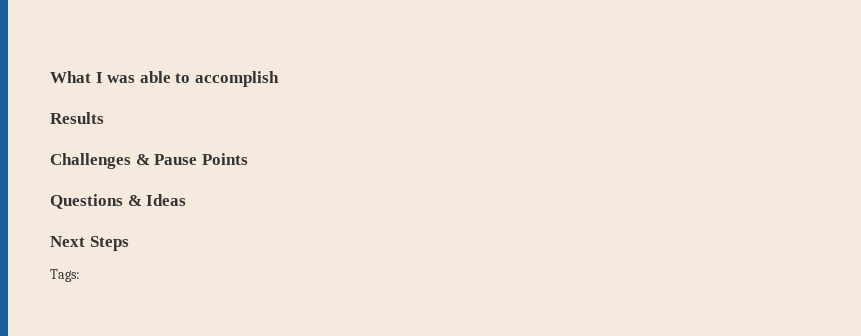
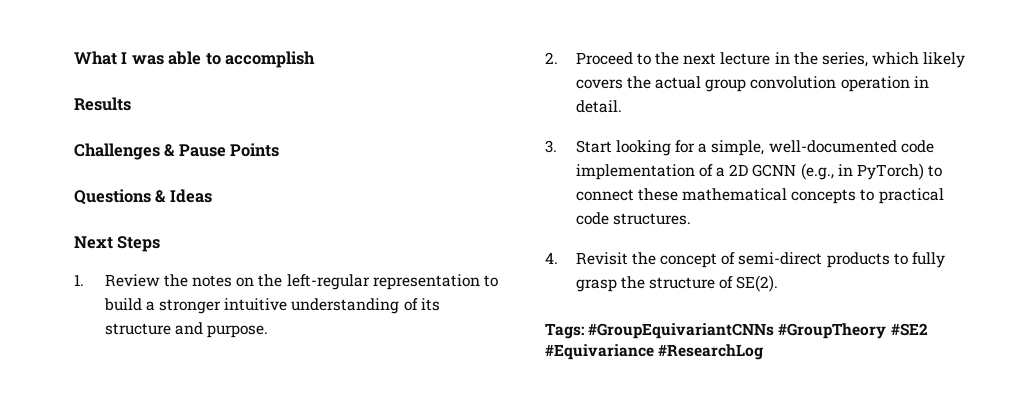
[50,269,80,282] Tags: -> [74,274,498,290] [103,298,440,314] [104,322,269,338] [545,52,966,68] [575,76,929,92] [575,100,622,113] [545,140,934,156] [575,163,943,180] [575,188,944,204] [575,212,691,225] [545,252,945,268] [575,275,779,292] [545,323,928,339] [545,344,764,360] 1. Review the notes on the left-regular representation to build a stronger intuitive understanding of its structure and purpose. // 2. Proceed to the next lecture in the series, which likely covers the actual group convolution operation in detail. // 3. Start looking for a simple, well-documented code implementation of a 2D GCNN (e.g., in PyTorch) to connect these mathematical concepts to practical code structures. // 4. Revisit the concept of semi-direct products to fully grasp the structure of SE(2). // Tags: #GroupEquivariantCNNs #GroupTheory #SE2 #Equivariance #ResearchLog

